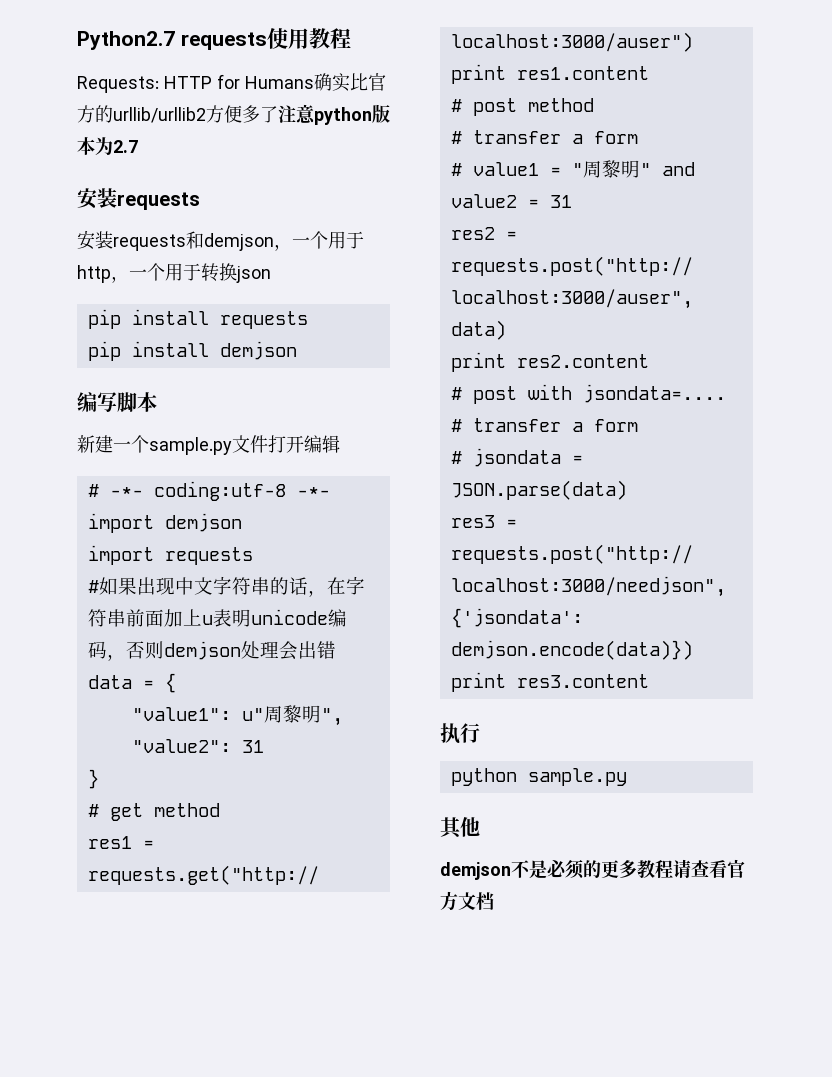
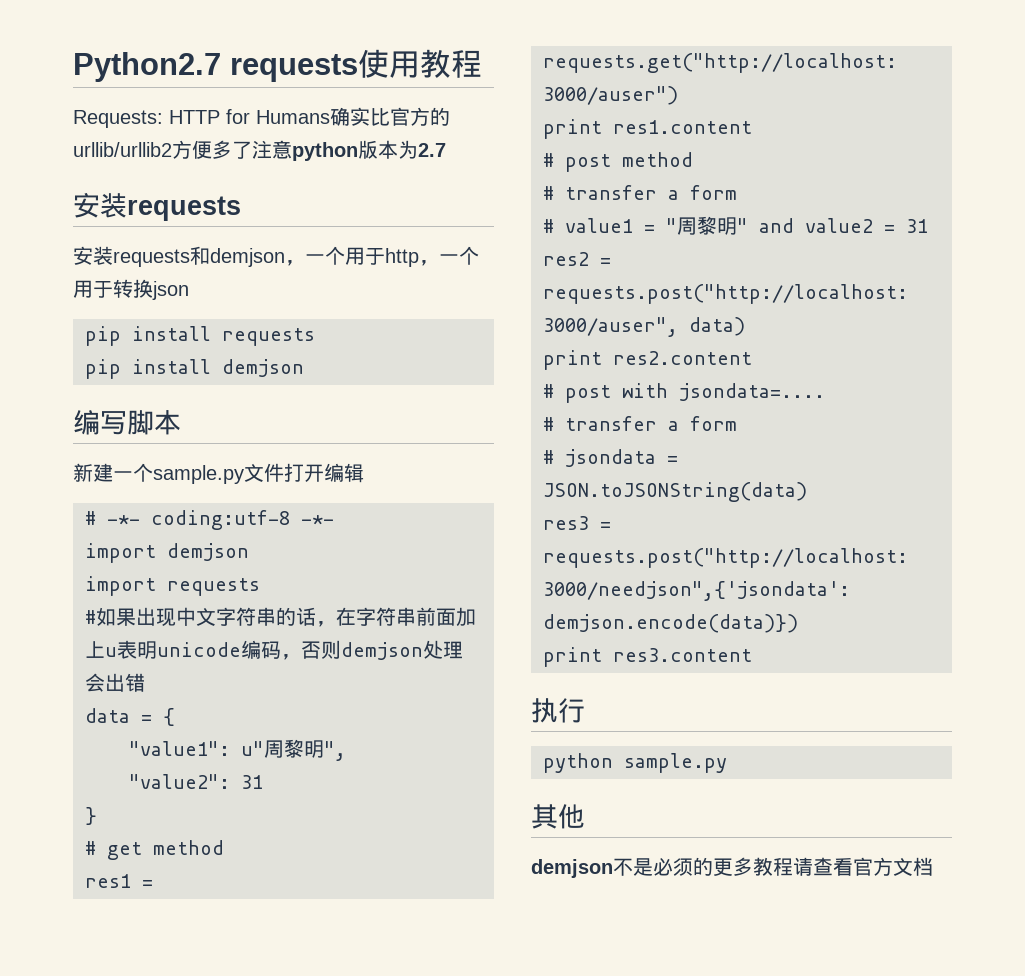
[450,480,627,500] JSON.parse(data) -> [543,482,807,502] JSON.toJSONString(data)

